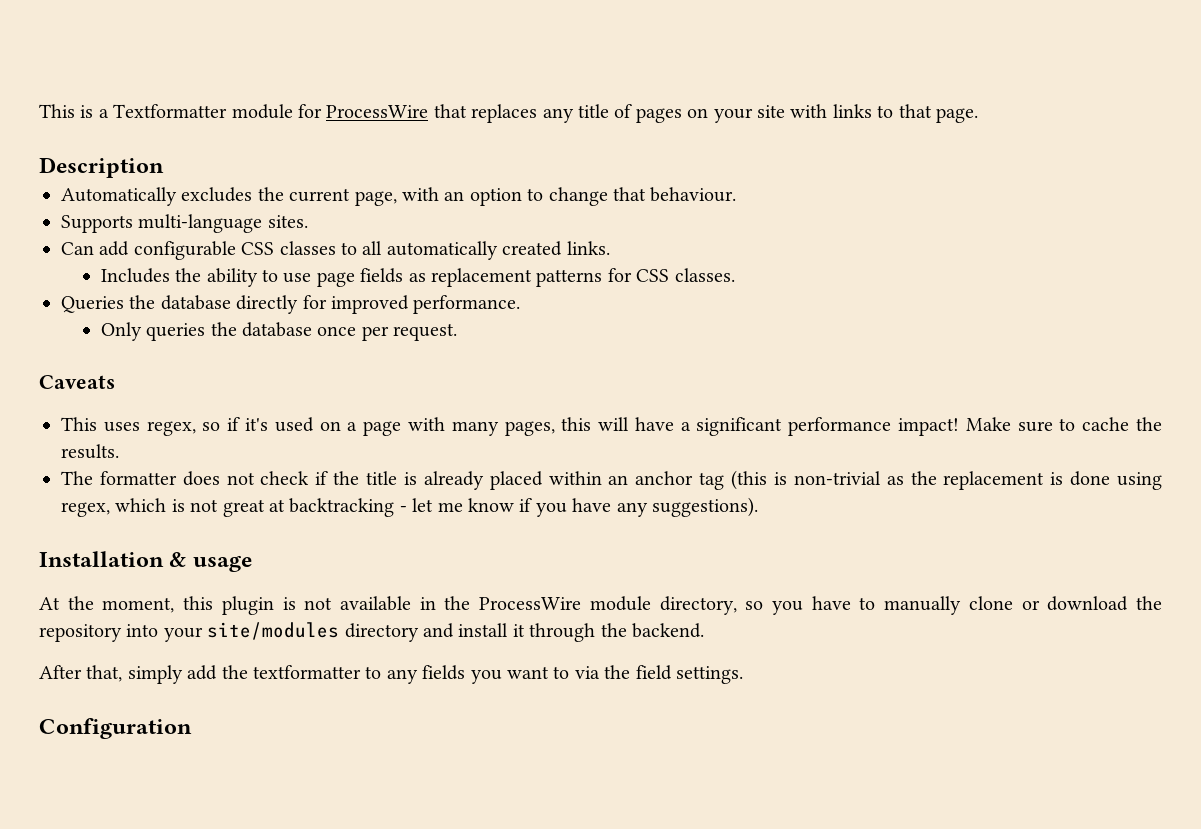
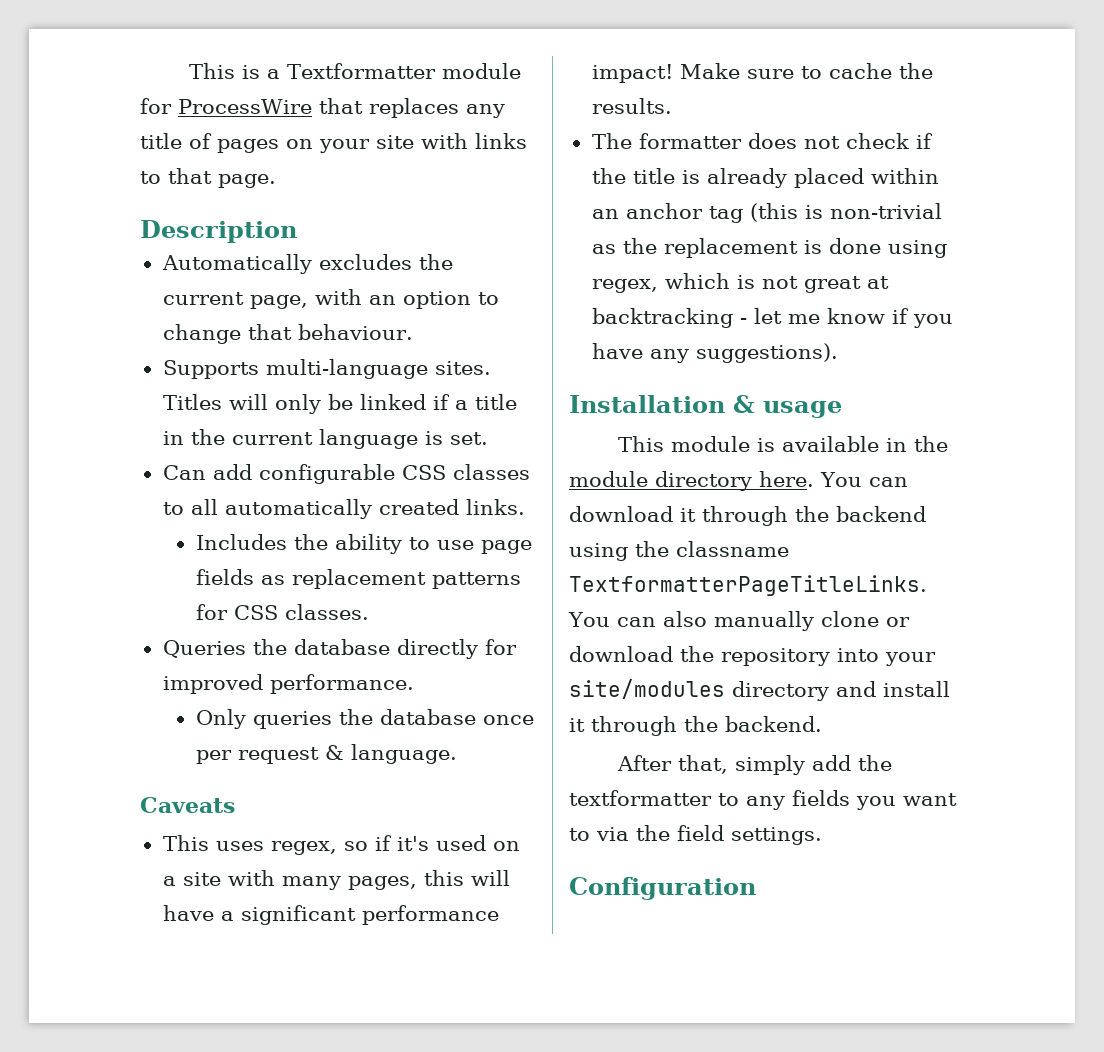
(308, 221) none -> [162,394,517,414] [162,429,488,449] Titles will only be linked if a title in the current language is set.
[393,323,458,341] request. -> [237,744,457,764] request & language.
[363,421,402,436] page -> [182,872,221,886] site
[39,596,876,615] At the moment, this plugin is not available in the ProcessWire module directory, so you have to -> [617,436,948,452] [569,471,908,491] [569,506,926,526] [569,541,789,561] [569,575,927,596] [568,611,707,627] This module is available in the module directory here. You can download it through the backend using the classname TextformatterPageTitleLinks. You can also

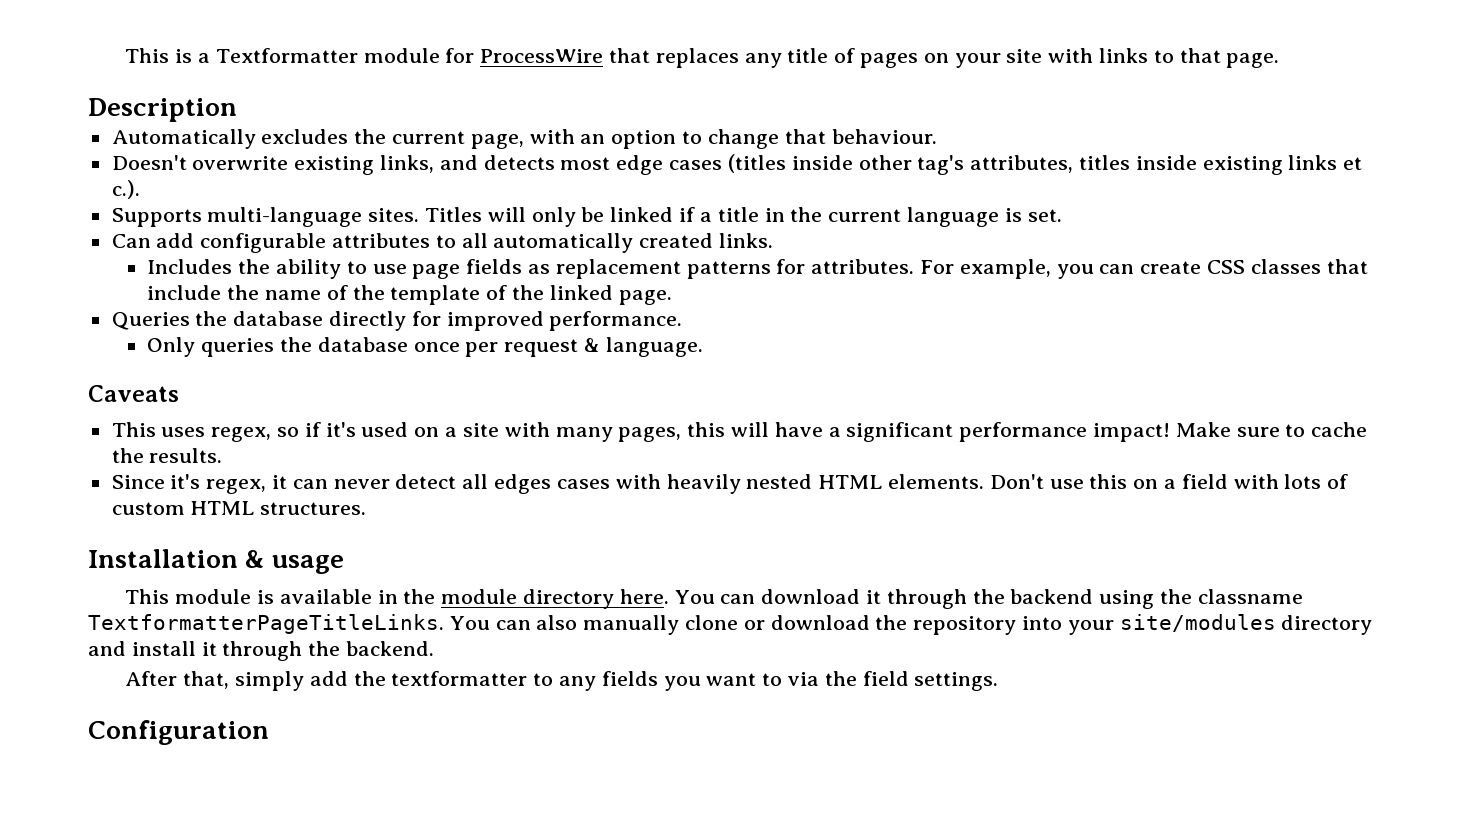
(413, 332) none -> [111,154,1363,175] [111,180,140,199] // Doesn't overwrite existing links, and detects most edge cases (titles inside other tag's attributes, titles inside existing links et c.).
[401,464,530,480] CSS classes -> [332,233,431,248] attributes
[233,604,369,620] CSS classes. -> [811,259,1368,279] [147,285,672,305] attributes. For example, you can create CSS classes that include the name of the template of the linked page.
[591,133,933,149] [591,168,939,188] [591,203,942,223] [591,238,947,258] [591,273,889,293] [591,308,953,328] [591,343,838,363] The formatter does not check if the title is already placed within an anchor tag (this is non-trivial as the replacement is done using regex, which is not great at backtracking - let me know if you have any suggestions). -> [111,474,1349,494] [111,501,367,515] Since it's regex, it can never detect all edges cases with heavily nested HTML elements. Don't use this on a field with lots of custom HTML structures.

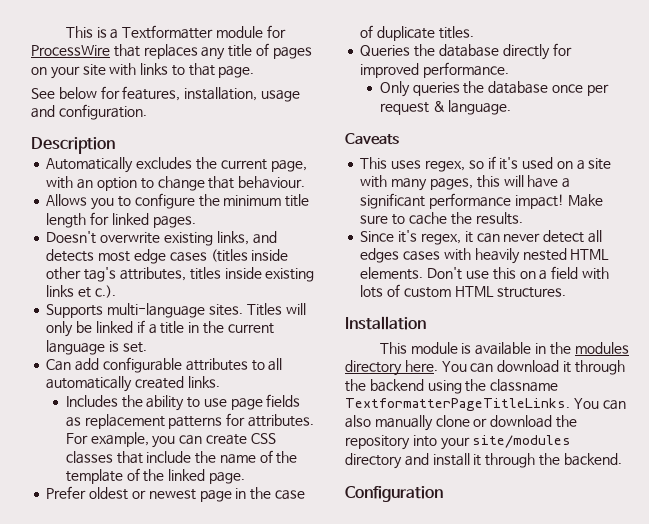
(1280, 60) none -> [31,86,300,102] [31,104,147,120] // See below for features, installation, usage and configuration.
(938, 136) none -> [46,193,310,210] [46,212,196,228] // Allows you to configure the minimum title length for linked pages.
(672, 297) none -> [46,486,305,502] [360,25,474,41] // Prefer oldest or newest page in the case of duplicate titles.
[245,550,344,574] & usage -> (426, 323) none
[441,589,518,604] module -> [574,342,629,354] modules
[125,671,999,691] // After that, simply add the textformatter to any fields you want to via the field settings. -> (622, 459) none

